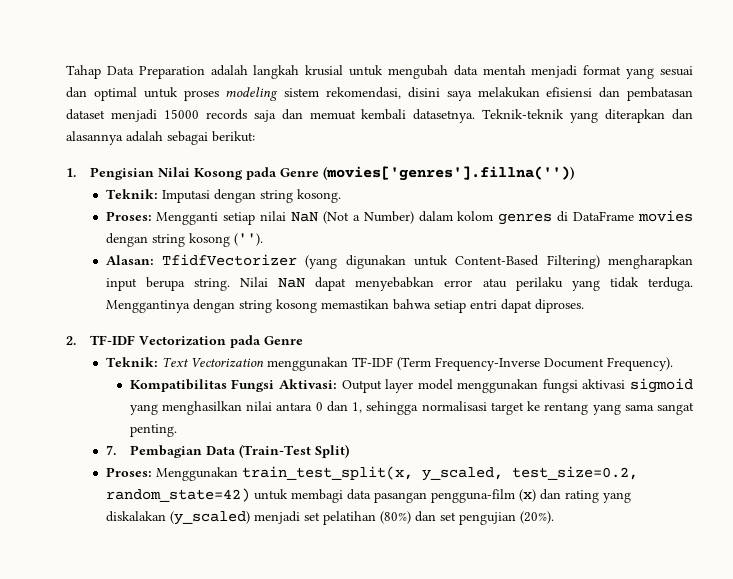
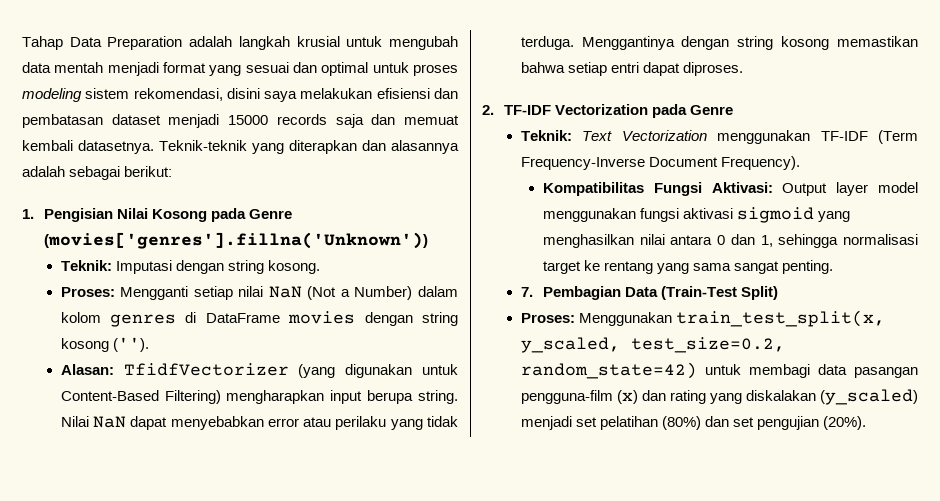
[323,166,575,181] (movies['genres'].fillna('')) -> [44,232,429,249] (movies['genres'].fillna('Unknown'))

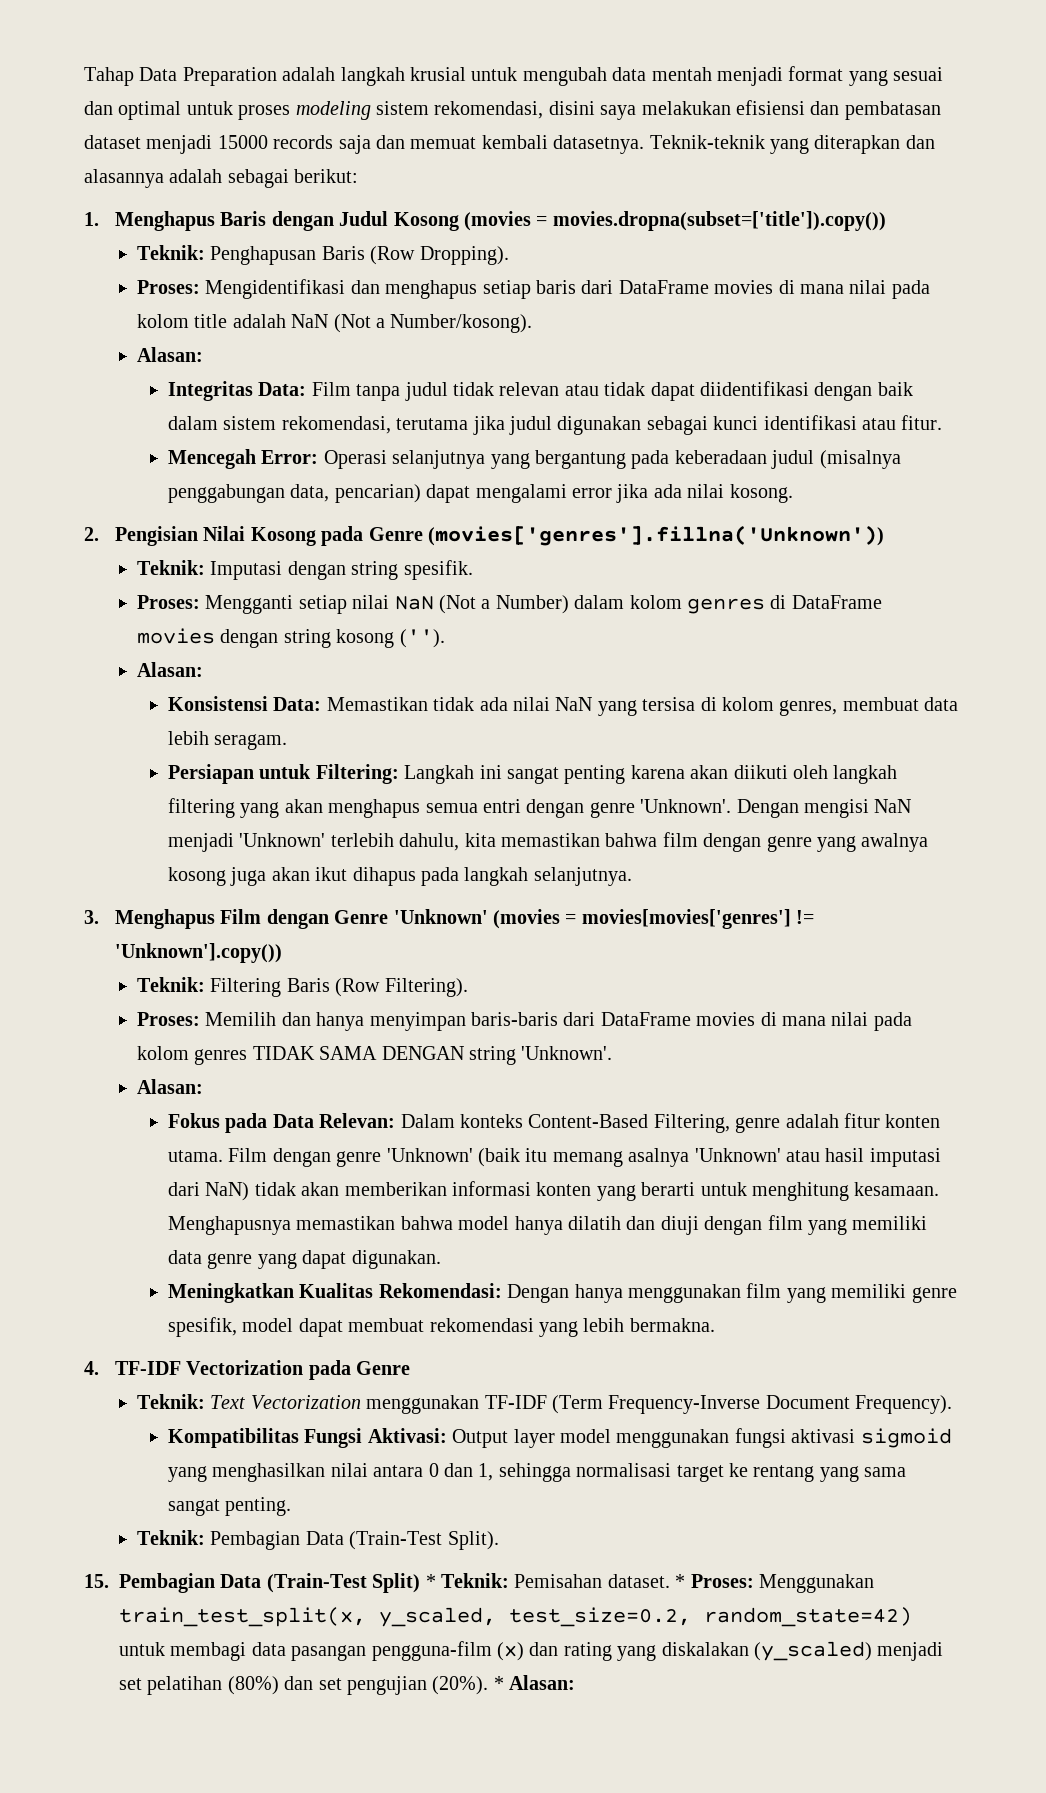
(34, 214) none -> [114,211,886,231] [136,245,509,265] [136,279,930,299] [136,314,533,333] [136,347,203,362] [167,381,913,401] [167,415,943,435] [167,449,901,469] [167,484,793,503] [84,527,99,541] Menghapus Baris dengan Judul Kosong (movies = movies.dropna(subset=['title']).copy()) // Teknik: Penghapusan Baris (Row Dropping). // Proses: Mengidentifikasi dan menghapus setiap baris dari DataFrame movies di mana nilai pada kolom title adalah NaN (Not a Number/kosong). // Alasan: // Integritas Data: Film tanpa judul tidak relevan atau tidak dapat diidentifikasi dengan baik dalam sistem rekomendasi, terutama jika judul digunakan sebagai kunci identifikasi atau fitur. // Mencegah Error: Operasi selanjutnya yang bergantung pada keberadaan judul (misalnya penggabungan data, pencarian) dapat mengalami error jika ada nilai kosong. // 2.
[267,260,320,274] kosong. -> [403,560,473,580] spesifik.
[123,363,459,378] [60,390,459,404] [60,416,459,430] [520,36,918,50] [520,62,743,76] [482,105,494,115] TfidfVectorizer (yang digunakan untuk Content-Based Filtering) mengharapkan input berupa string. Nilai NaN dapat menyebabkan error atau perilaku yang tidak terduga. Menggantinya dengan string kosong memastikan bahwa setiap entri dapat diproses. // 2. -> [167,696,959,716] [167,731,288,750] [167,764,898,784] [167,798,912,818] [167,832,929,852] [167,867,632,886] [84,909,815,929] [114,943,282,963] [136,977,468,997] [136,1012,912,1031] [136,1046,613,1065] [136,1079,203,1094] [167,1113,941,1133] [167,1148,941,1167] [167,1181,940,1201] [167,1215,928,1235] [167,1250,441,1269] [167,1283,957,1303] [167,1317,715,1337] [84,1361,99,1375] // Konsistensi Data: Memastikan tidak ada nilai NaN yang tersisa di kolom genres, membuat data lebih seragam. // Persiapan untuk Filtering: Langkah ini sangat penting karena akan diikuti oleh langkah filtering yang akan menghapus semua entri dengan genre 'Unknown'. Dengan mengisi NaN menjadi 'Unknown' terlebih dahulu, kita memastikan bahwa film dengan genre yang awalnya kosong juga akan ikut dihapus pada langkah selanjutnya. // 3. Menghapus Film dengan Genre 'Unknown' (movies = movies[movies['genres'] != 'Unknown'].copy()) // Teknik: Filtering Baris (Row Filtering). // Proses: Memilih dan hanya menyimpan baris-baris dari DataFrame movies di mana nilai pada kolom genres TIDAK SAMA DENGAN string 'Unknown'. // Alasan: // Fokus pada Data Relevan: Dalam konteks Content-Based Filtering, genre adalah fitur konten utama. Film dengan genre 'Unknown' (baik itu memang asalnya 'Unknown' atau hasil imputasi dari NaN) tidak akan memberikan informasi konten yang berarti untuk menghitung kesamaan. Menghapusnya memastikan bahwa model hanya dilatih dan diuji dengan film yang memiliki data genre yang dapat digunakan. // Meningkatkan Kualitas Rekomendasi: Dengan hanya menggunakan film yang memiliki genre spesifik, model dapat membuat rekomendasi yang lebih bermakna. // 4.
[520,287,533,297] 7. -> [136,1530,499,1550] [84,1574,109,1588] Teknik: Pembagian Data (Train-Test Split). // 15.
(779, 293) // -> [425,1573,686,1588] * Teknik: Pemisahan dataset. *
(867, 423) none -> [493,1675,576,1690] * Alasan:

